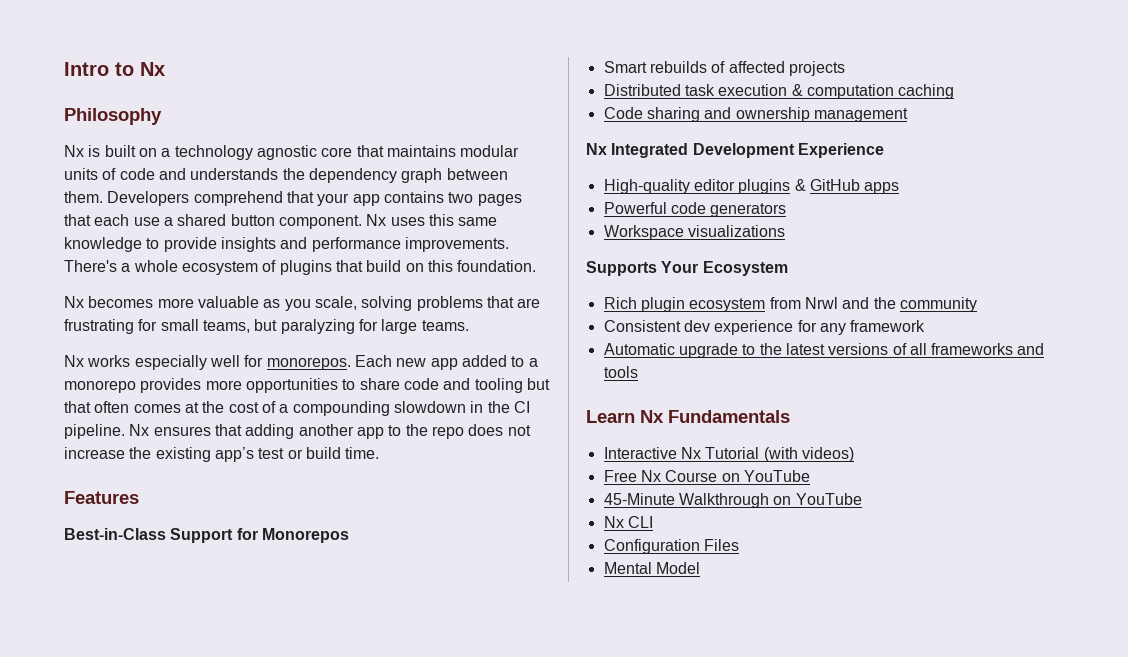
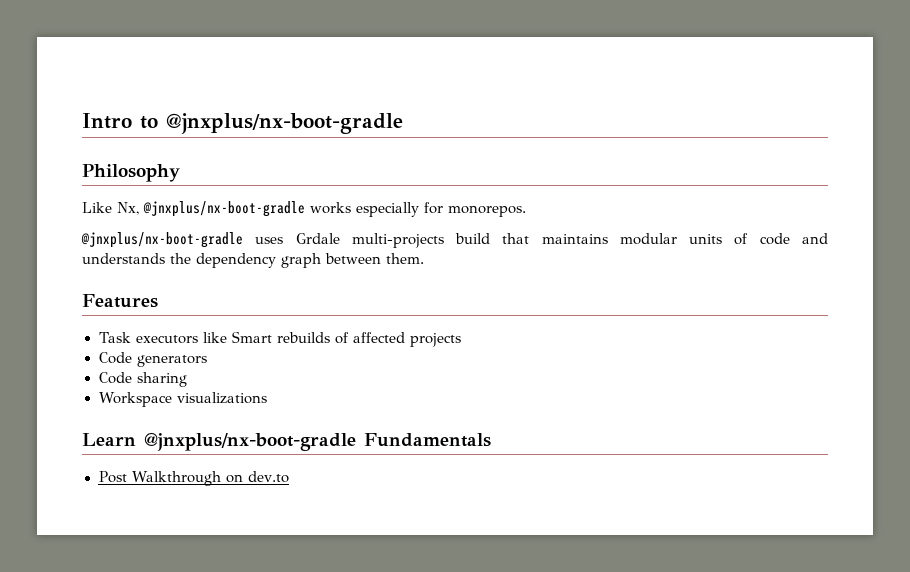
[140,62,165,76] Nx -> [166,113,403,134] @jnxplus/nx-boot-gradle
[64,145,353,160] Nx is built on a technology agnostic core -> [82,201,526,217] [81,232,491,248] Like Nx, @jnxplus/nx-boot-gradle works especially for monorepos. // @jnxplus/nx-boot-gradle uses Grdale multi-projects build
[107,191,522,206] [64,214,498,229] [64,237,509,252] [64,260,537,275] [64,296,541,311] [64,319,469,334] [64,355,538,370] [64,378,550,393] [64,401,530,416] [64,424,531,439] [64,447,380,462] [64,491,139,504] [64,528,349,543] Developers comprehend that your app contains two pages that each use a shared button component. Nx uses this same knowledge to provide insights and performance improvements. There's a whole ecosystem of plugins that build on this foundation. // Nx becomes more valuable as you scale, solving problems that are frustrating for small teams, but paralyzing for large teams. // Nx works especially well for monorepos. Each new app added to a monorepo provides more opportunities to share code and tooling but that often comes at the cost of a compounding slowdown in the CI pipeline. Nx ensures that adding another app to the repo does not increase the existing app’s test or build time. // Features // Best-in-Class Support for Monorepos // -> [82,294,158,308] [98,332,228,344] // Features // Task executors like
[603,84,955,99] [603,107,908,122] [586,143,884,158] [603,179,900,194] [603,202,787,217] [603,225,785,240] [586,261,788,276] [603,297,977,312] [603,320,926,335] [603,343,1045,358] [603,366,638,378] Distributed task execution & computation caching // Code sharing and ownership management // Nx Integrated Development Experience // High-quality editor plugins & GitHub apps // Powerful code generators // Workspace visualizations // Supports Your Ecosystem // Rich plugin ecosystem from Nrwl and the community // Consistent dev experience for any framework // Automatic upgrade to the latest versions of all frameworks and tools -> [98,352,207,367] [98,372,187,387] [98,392,268,407] Code generators // Code sharing // Workspace visualizations
[640,410,664,423] Nx -> [144,432,356,451] @jnxplus/nx-boot-gradle
[603,447,854,462] [603,470,810,482] [603,493,862,508] [603,516,653,528] [603,539,739,554] [603,562,700,574] Interactive Nx Tutorial (with videos) // Free Nx Course on YouTube // 45-Minute Walkthrough on YouTube // Nx CLI // Configuration Files // Mental Model -> [98,471,290,486] Post Walkthrough on dev.to

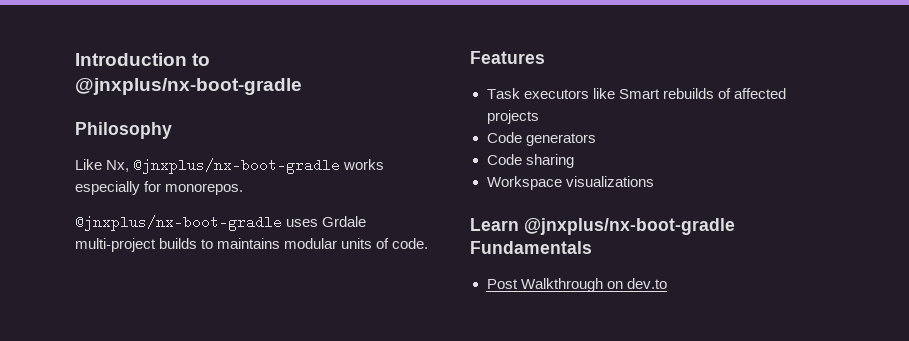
[82,113,132,129] Intro -> [75,53,187,66] Introduction
[351,233,530,248] multi-projects build that -> [75,238,214,252] multi-project builds to
[759,233,828,245] [82,253,424,268] code and understands the dependency graph between them. -> [392,238,429,249] code.

